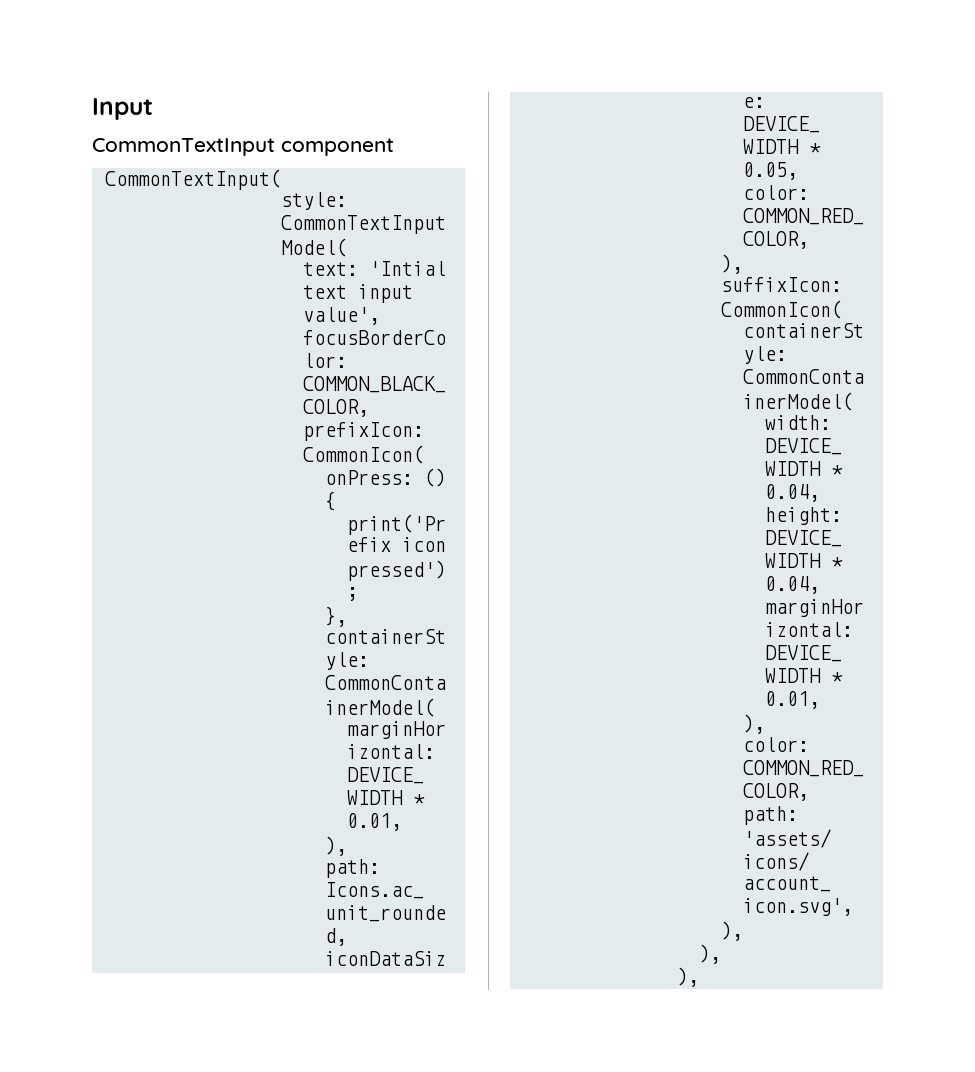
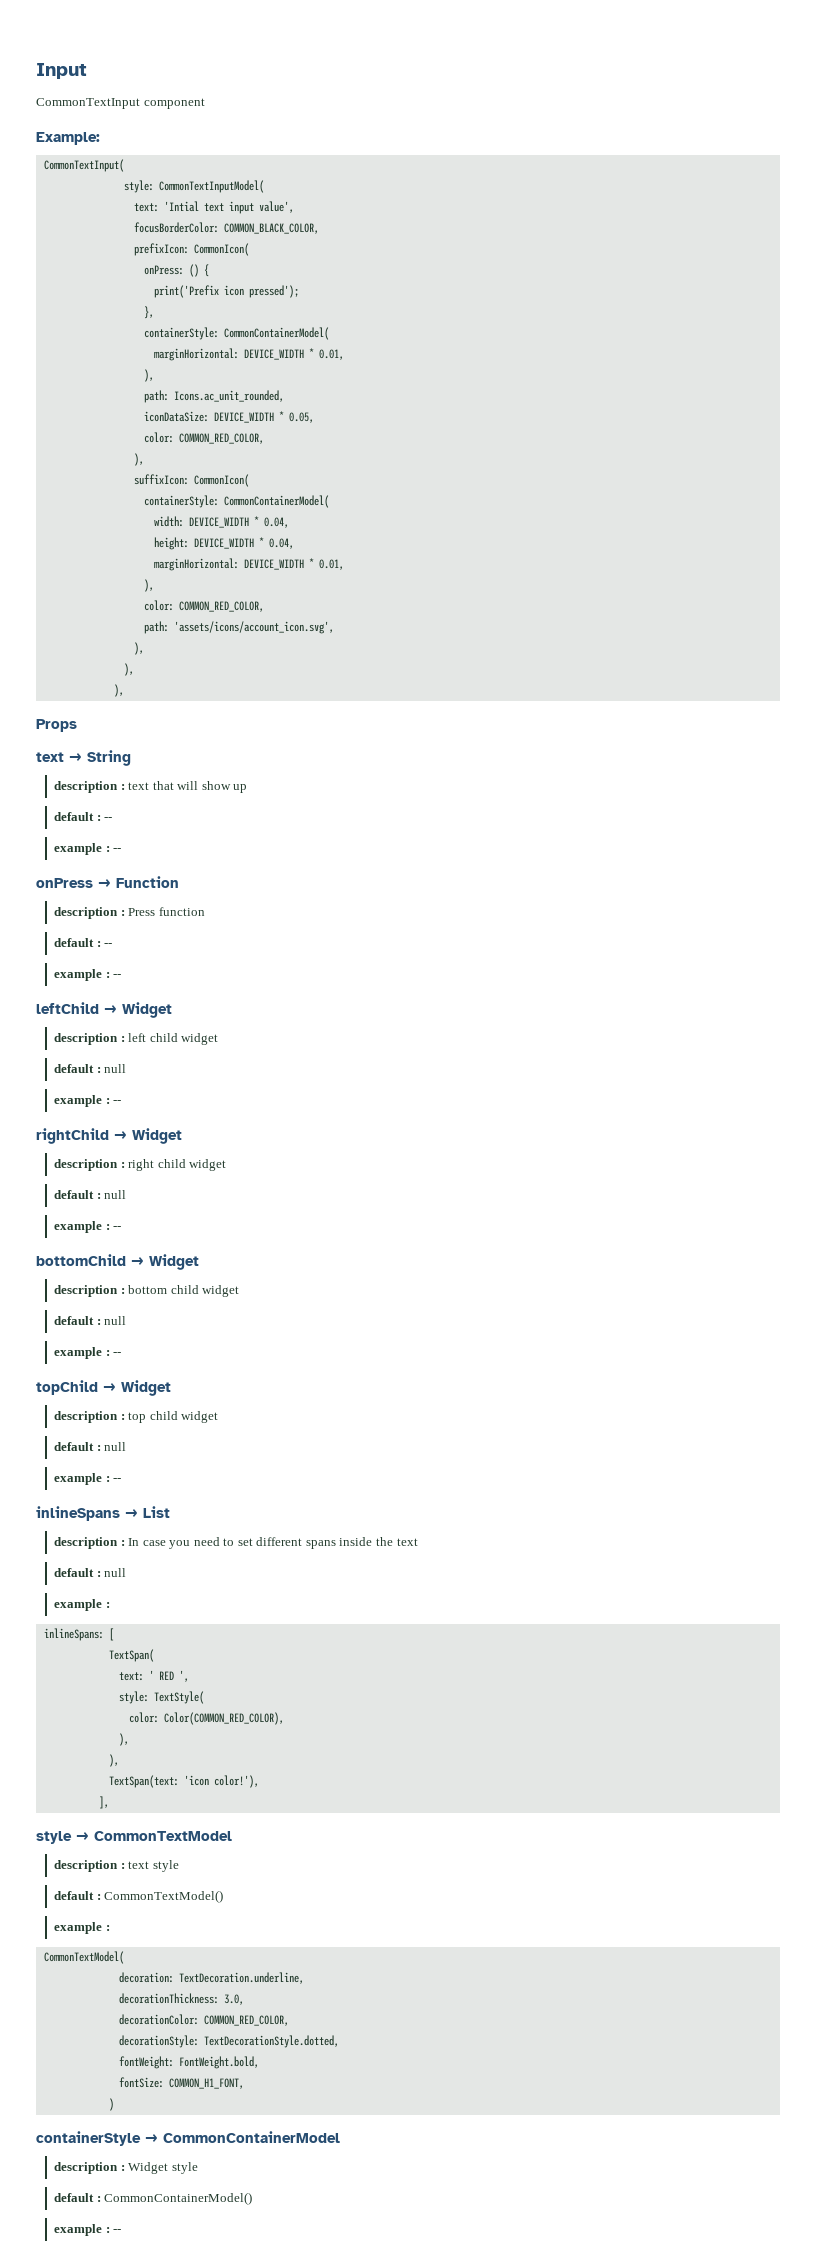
(394, 147) none -> [36,132,100,145] // Example:
(699, 977) none -> [36,719,77,732] [36,750,131,766] [54,781,248,793] [54,812,113,821] [54,843,122,855] [36,876,179,888] [54,907,205,919] [54,938,113,947] [54,969,122,981] [36,1002,172,1018] [54,1033,219,1045] [54,1064,127,1073] [54,1095,122,1107] [36,1128,182,1144] [54,1159,227,1171] [54,1190,127,1199] [54,1221,122,1233] [36,1254,199,1270] [54,1285,240,1297] [54,1316,127,1325] [54,1347,122,1359] [36,1380,171,1396] [54,1411,219,1423] [54,1442,127,1451] [54,1473,122,1485] [36,1506,170,1521] [54,1537,418,1549] [54,1568,127,1577] [54,1599,110,1611] [43,1628,114,1641] [108,1649,154,1662] [118,1670,189,1682] [118,1691,204,1704] [128,1712,284,1725] [118,1733,129,1746] [108,1754,119,1767] [108,1775,259,1788] [98,1796,109,1809] [36,1831,232,1844] [54,1860,179,1872] [54,1890,224,1903] [54,1922,110,1934] [43,1951,124,1964] [118,1972,304,1984] [118,1993,244,2005] [118,2014,289,2026] [118,2035,339,2048] [118,2056,259,2069] [118,2077,244,2089] [108,2098,114,2111] [36,2131,340,2146] [54,2162,198,2174] [54,2192,253,2205] [54,2224,122,2236] // Props // text → String // description : text that will show up // default : -- // example : -- // onPress → Function // description : Press function // default : -- // example : -- // leftChild → Widget // description : left child widget // default : null // example : -- // rightChild → Widget // description : right child widget // default : null // example : -- // bottomChild → Widget // description : bottom child widget // default : null // example : -- // topChild → Widget // description : top child widget // default : null // example : -- // inlineSpans → List // description : In case you need to set different spans inside the text // default : null // example : // inlineSpans: [ // TextSpan( // text: ' RED ', // style: TextStyle( // color: Color(COMMON_RED_COLOR), // ), // ), // TextSpan(text: 'icon color!'), // ], // style → CommonTextModel // description : text style // default : CommonTextModel() // example : // CommonTextModel( // decoration: TextDecoration.underline, // decorationThickness: 3.0, // decorationColor: COMMON_RED_COLOR, // decorationStyle: TextDecorationStyle.dotted, // fontWeight: FontWeight.bold, // fontSize: COMMON_H1_FONT, // ) // containerStyle → CommonContainerModel // description : Widget style // default : CommonContainerModel() // example : --

